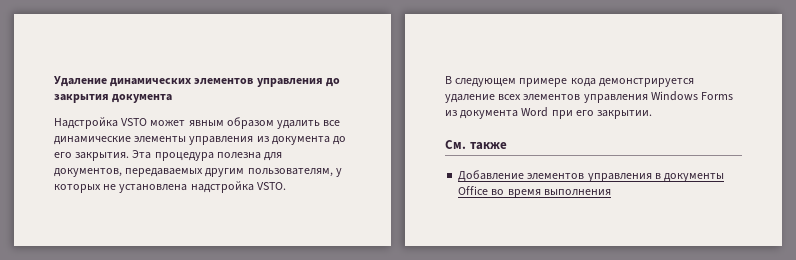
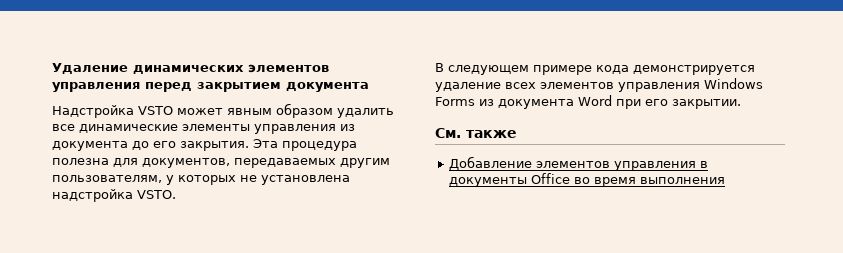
[325,78,340,87] [54,94,109,103] до закрытия -> [145,82,281,92] перед закрытием

